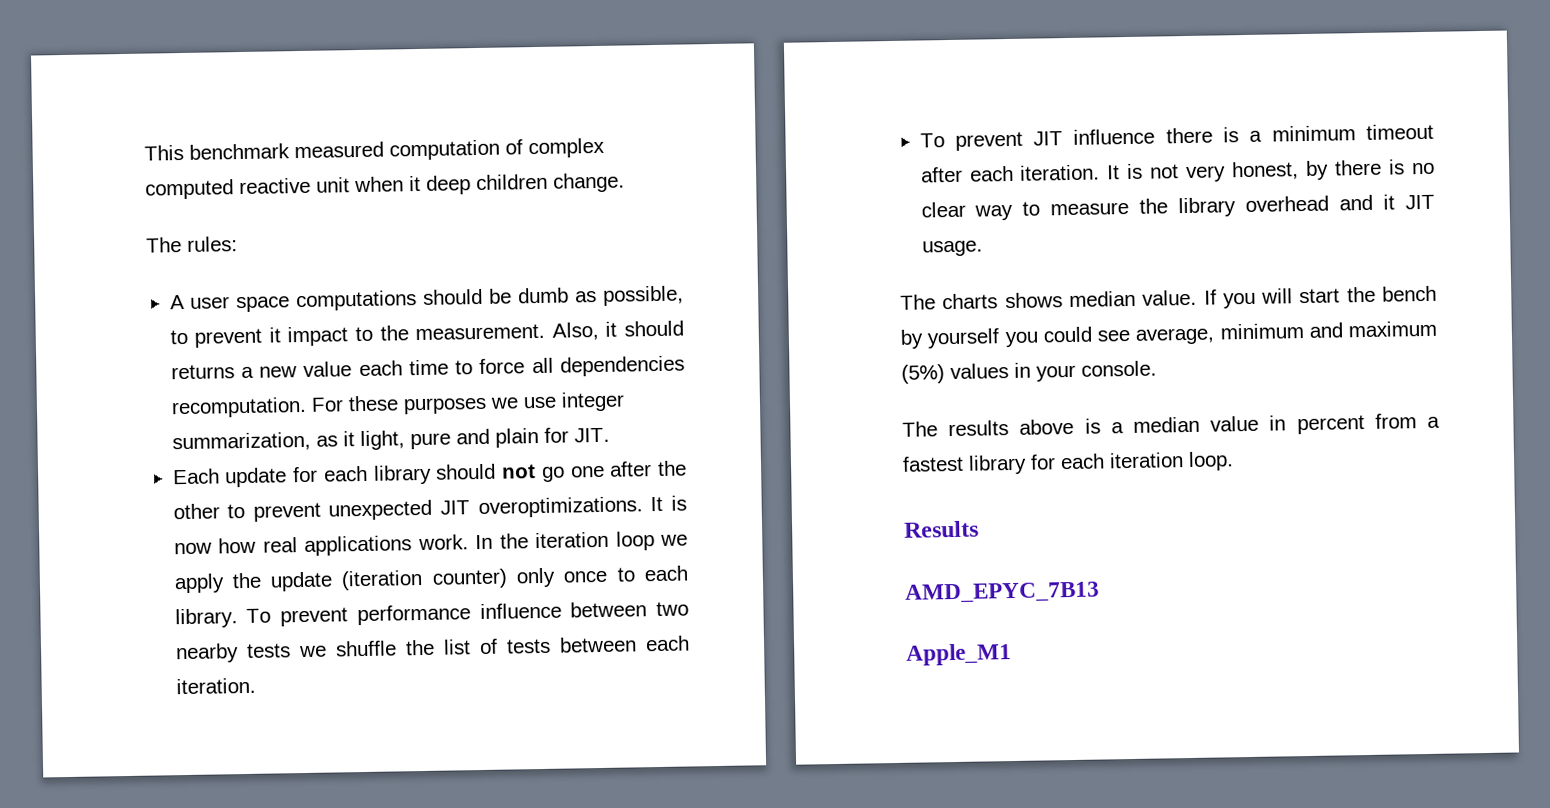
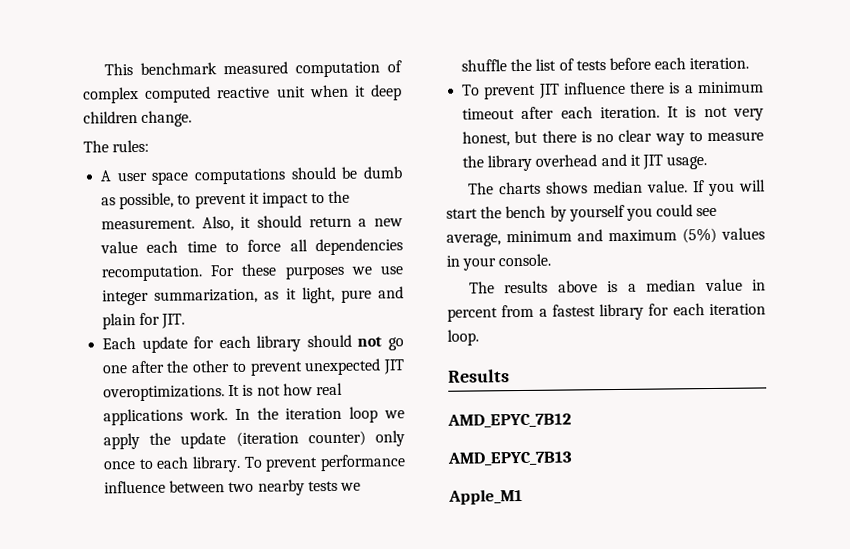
[170,364,235,380] returns -> [308,216,352,228] return
[173,542,212,555] now -> [256,385,281,396] not
[558,636,637,653] between -> [608,57,651,71] before
[1305,160,1330,180] by -> [514,130,539,144] but
(979, 529) none -> [447,413,572,428] // AMD_EPYC_7B12

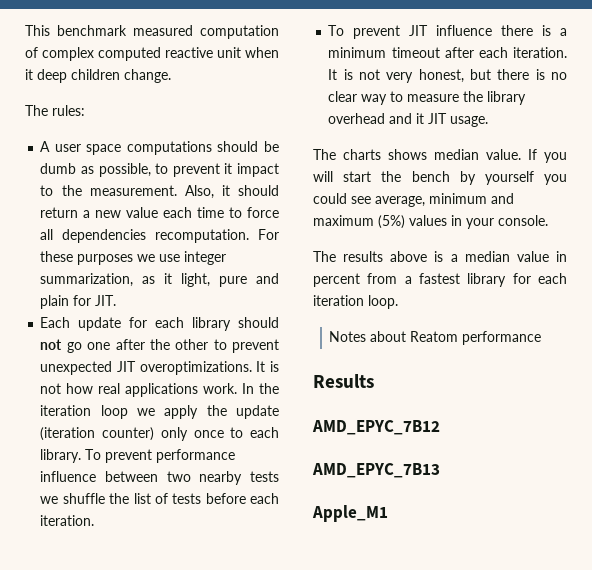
(479, 337) none -> [329,331,542,345] // Notes about Reatom performance

